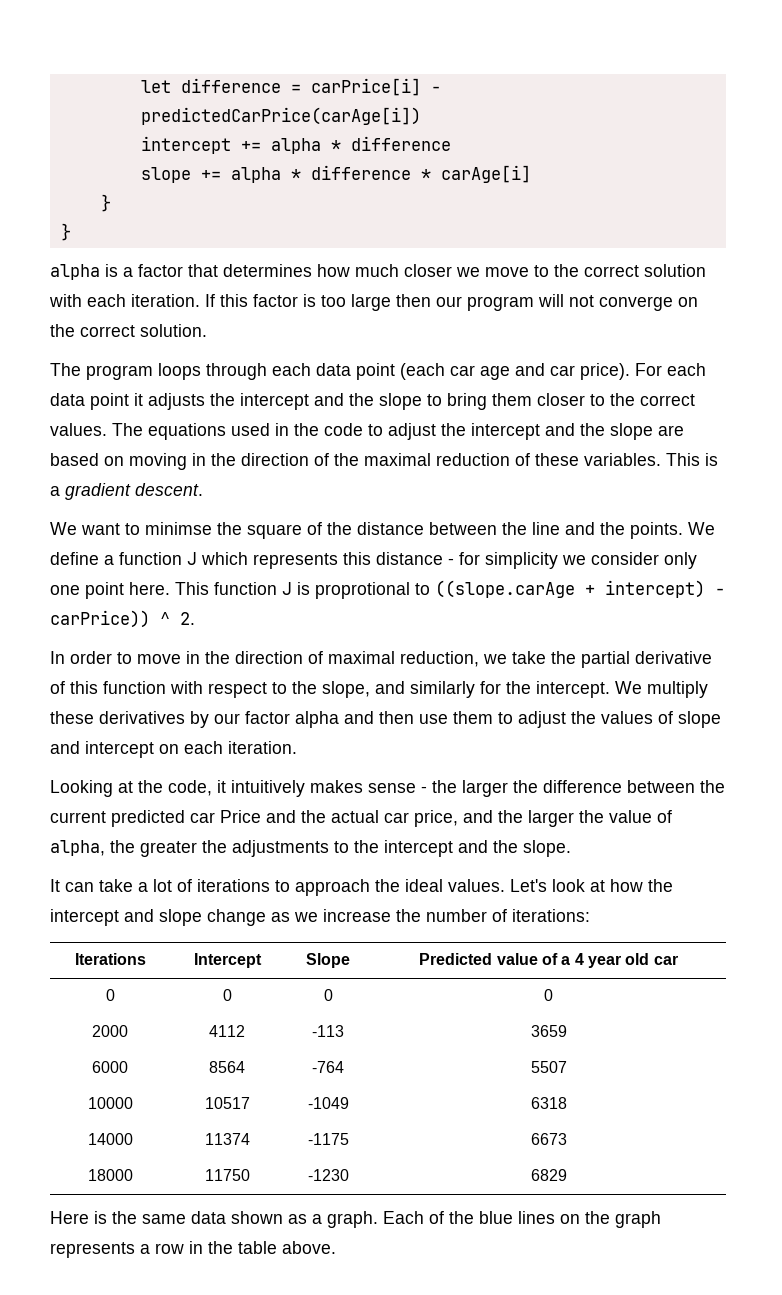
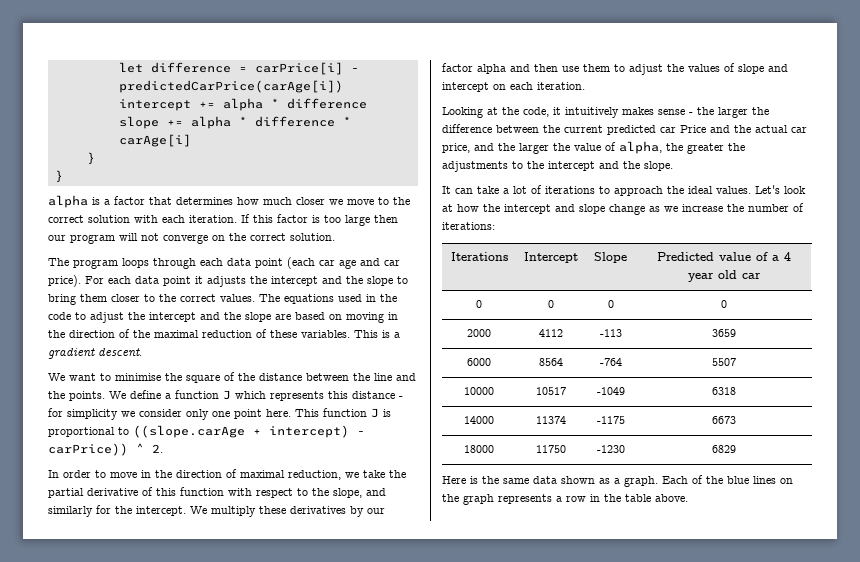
[145,522,212,535] minimse -> [115,373,161,381] minimise
[315,582,410,599] proprotional -> [48,427,115,437] proportional

